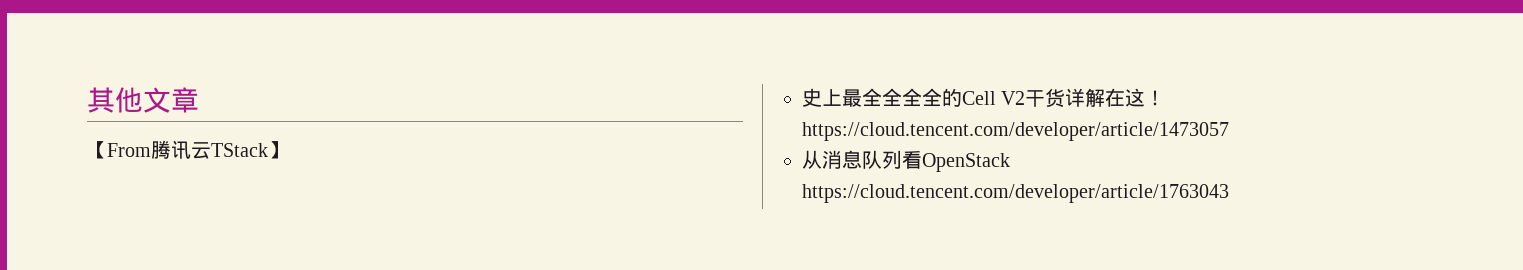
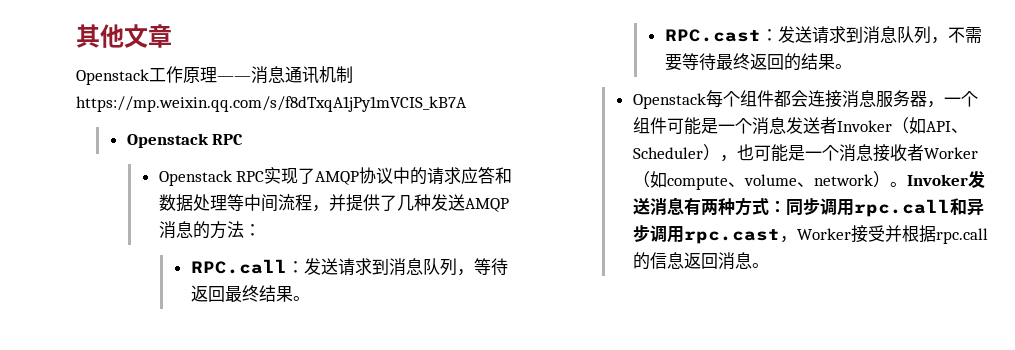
[87,140,288,159] [802,88,1166,108] [802,122,1229,141] [802,150,1010,172] [802,184,1229,203] 【From腾讯云TStack】 // 史上最全全全全的Cell V2干货详解在这！https://cloud.tencent.com/developer/article/1473057 // 从消息队列看OpenStack https://cloud.tencent.com/developer/article/1763043 -> [76,66,353,85] [76,96,467,112] [126,133,244,148] [158,166,513,186] [158,194,509,212] [158,221,261,239] [190,258,508,276] [190,285,310,302] [664,26,982,44] [664,53,852,71] [632,90,978,109] [632,117,968,135] [632,144,978,162] [632,170,985,190] [632,197,984,217] [632,225,988,244] [632,252,769,270] Openstack工作原理——消息通讯机制https://mp.weixin.qq.com/s/f8dTxqA1jPy1mVCIS_kB7A // Openstack RPC // Openstack RPC实现了AMQP协议中的请求应答和数据处理等中间流程，并提供了几种发送AMQP消息的方法： // RPC.call：发送请求到消息队列，等待返回最终结果。 // RPC.cast：发送请求到消息队列，不需要等待最终返回的结果。 // Openstack每个组件都会连接消息服务器，一个组件可能是一个消息发送者Invoker（如API、Scheduler），也可能是一个消息接收者Worker（如compute、volume、network）。Invoker发送消息有两种方式：同步调用rpc.call和异步调用rpc.cast，Worker接受并根据rpc.call的信息返回消息。

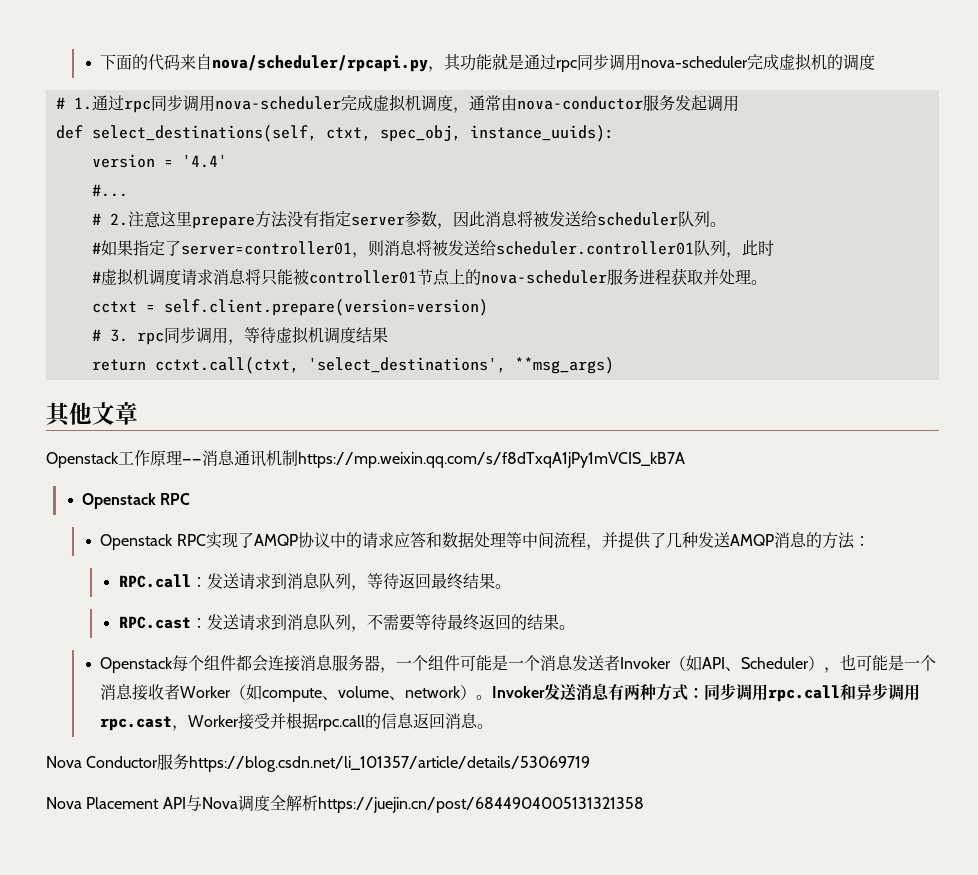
(76, 36) none -> [100,53,876,72] [55,94,739,113] [55,125,614,142] [91,154,227,168] [91,184,128,197] [91,211,726,229] [91,240,774,258] [91,268,767,286] [91,299,488,316] [91,326,388,345] [91,357,614,374] 下面的代码来自nova/scheduler/rpcapi.py，其功能就是通过rpc同步调用nova-scheduler完成虚拟机的调度 // # 1.通过rpc同步调用nova-scheduler完成虚拟机调度，通常由nova-conductor服务发起调用 // def select_destinations(self, ctxt, spec_obj, instance_uuids): // version = '4.4' // #... // # 2.注意这里prepare方法没有指定server参数，因此消息将被发送给scheduler队列。 // #如果指定了server=controller01，则消息将被发送给scheduler.controller01队列，此时 // #虚拟机调度请求消息将只能被controller01节点上的nova-scheduler服务进程获取并处理。 // cctxt = self.client.prepare(version=version) // # 3. rpc同步调用，等待虚拟机调度结果 // return cctxt.call(ctxt, 'select_destinations', **msg_args) //
(769, 265) none -> [46,754,591,772] [46,795,644,813] // Nova Conductor服务https://blog.csdn.net/li_101357/article/details/53069719 // Nova Placement API与Nova调度全解析https://juejin.cn/post/6844904005131321358

